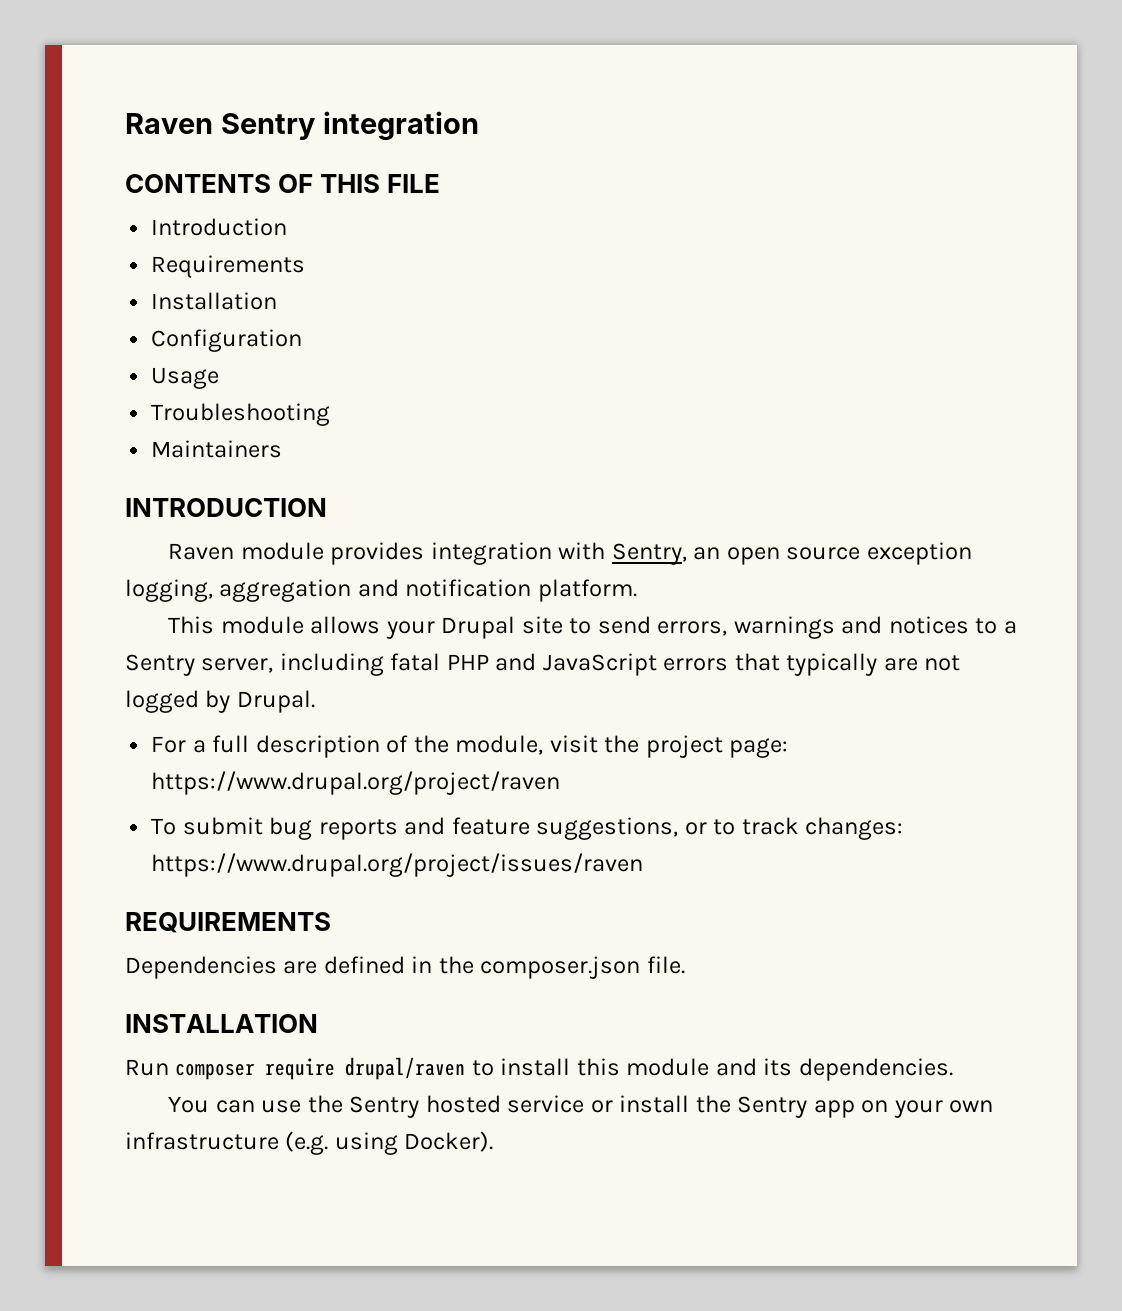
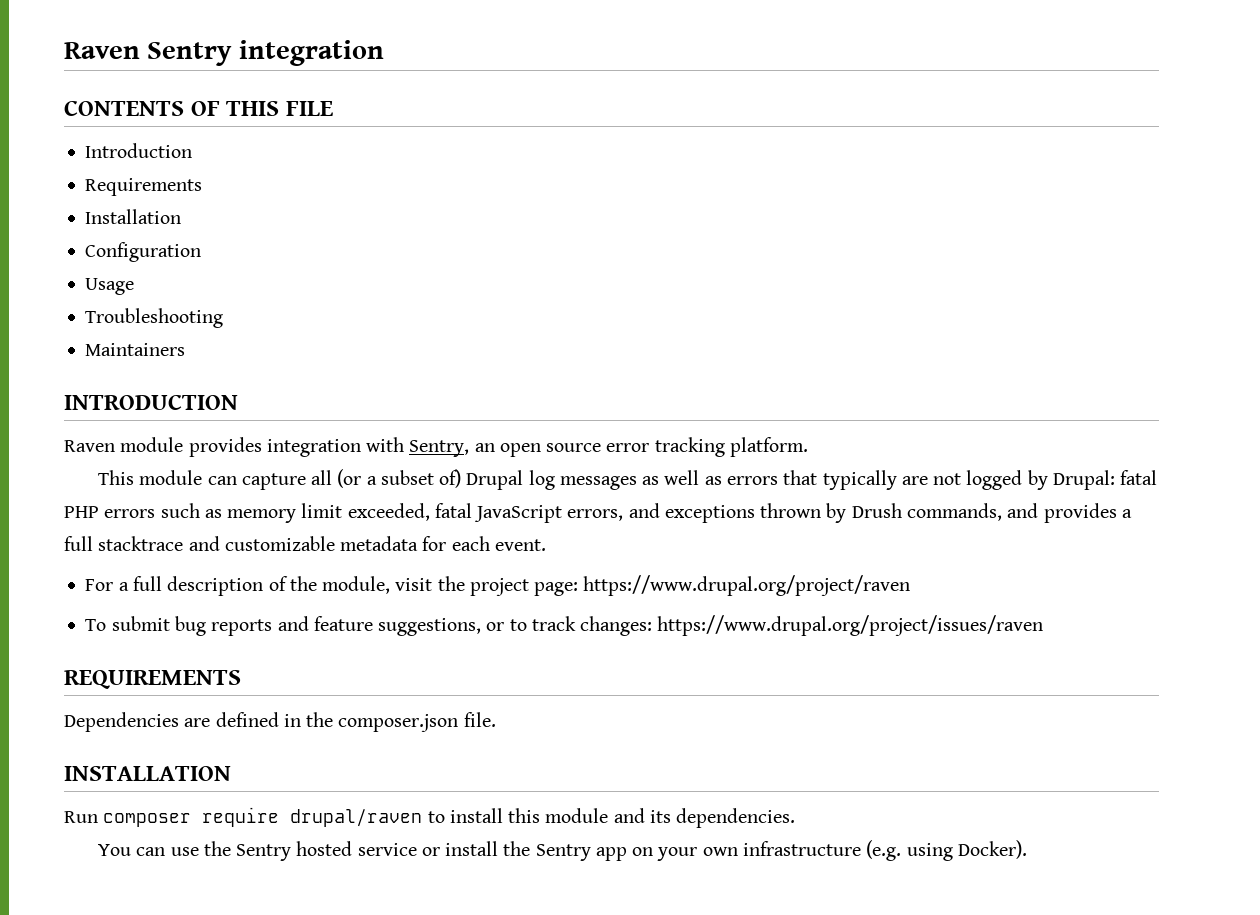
[866,542,972,565] [125,579,637,602] [168,616,1017,639] [125,653,657,676] exception logging, aggregation and notification platform. // This module allows your Drupal site to send errors, warnings and notices to a Sentry server, including fatal PHP and JavaScript -> [606,437,808,457] [98,469,722,490] error tracking platform. // This module can capture all (or a subset of) Drupal log messages as well as
[236,690,315,713] Drupal. -> [1052,470,1158,490] [64,503,1132,523] [64,536,546,551] Drupal: fatal PHP errors such as memory limit exceeded, fatal JavaScript errors, and exceptions thrown by Drush commands, and provides a full stacktrace and customizable metadata for each event.

